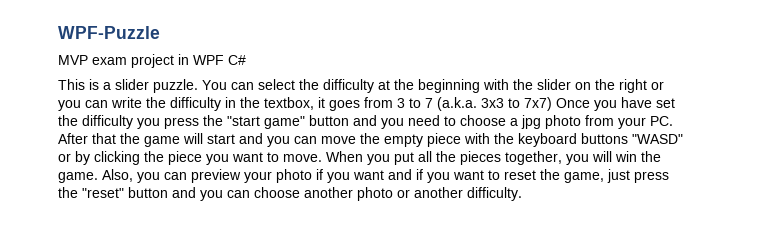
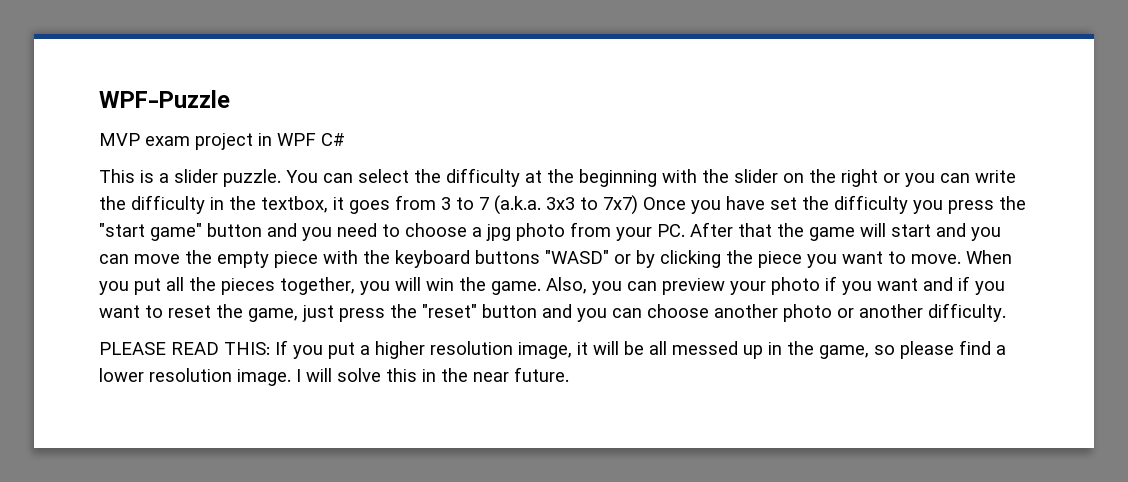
(522, 194) none -> [99,340,1006,359] [99,367,569,386] // PLEASE READ THIS: If you put a higher resolution image, it will be all messed up in the game, so please find a lower resolution image. I will solve this in the near future.

